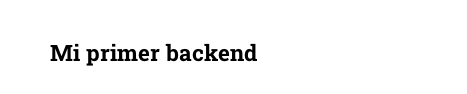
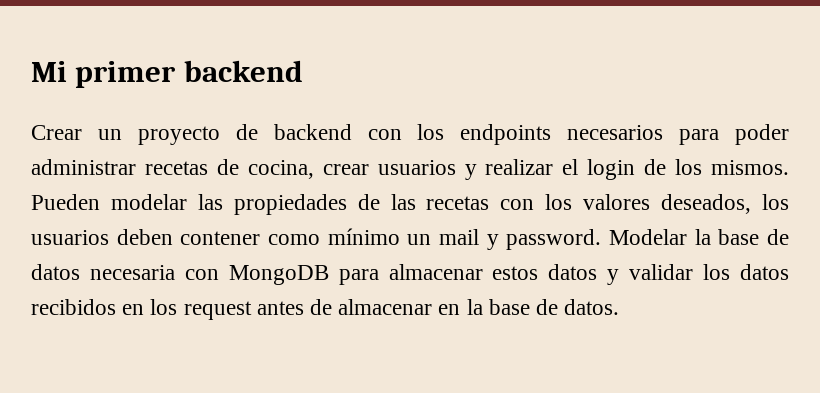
(258, 52) none -> [31,124,789,145] [31,159,789,180] [31,194,789,215] [31,228,789,250] [31,264,789,285] [31,299,620,320] // Crear un proyecto de backend con los endpoints necesarios para poder administrar recetas de cocina, crear usuarios y realizar el login de los mismos. Pueden modelar las propiedades de las recetas con los valores deseados, los usuarios deben contener como mínimo un mail y password. Modelar la base de datos necesaria con MongoDB para almacenar estos datos y validar los datos recibidos en los request antes de almacenar en la base de datos.

